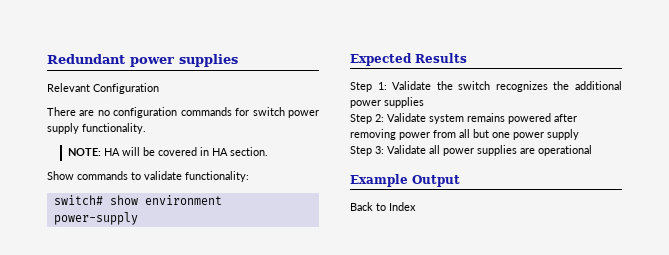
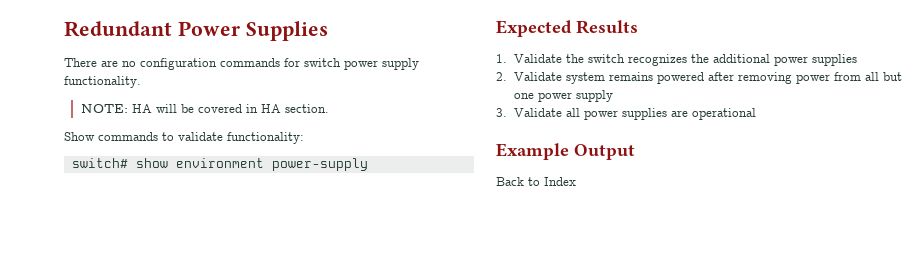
[130,54,238,67] [47,83,159,94] power supplies // Relevant Configuration -> [177,21,328,41] Power Supplies
[350,82,387,92] Step 1: -> [496,54,507,63] 1.
[350,114,384,124] Step 2: -> [496,72,507,81] 2.
[350,146,384,156] Step 3: -> [496,108,507,117] 3.

